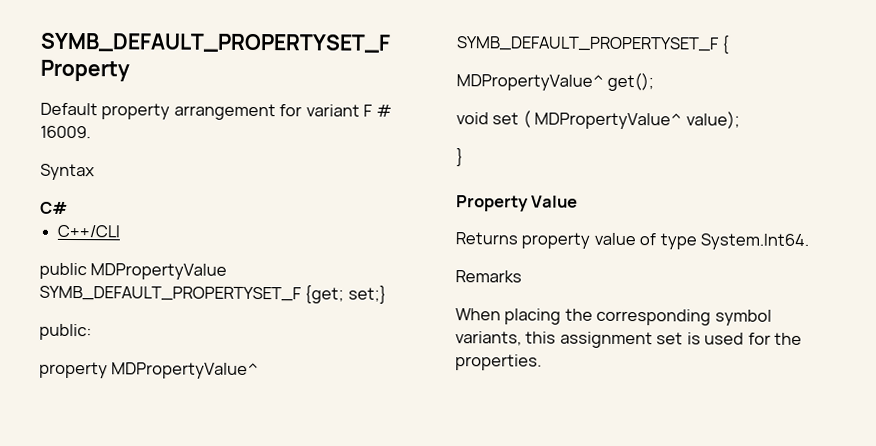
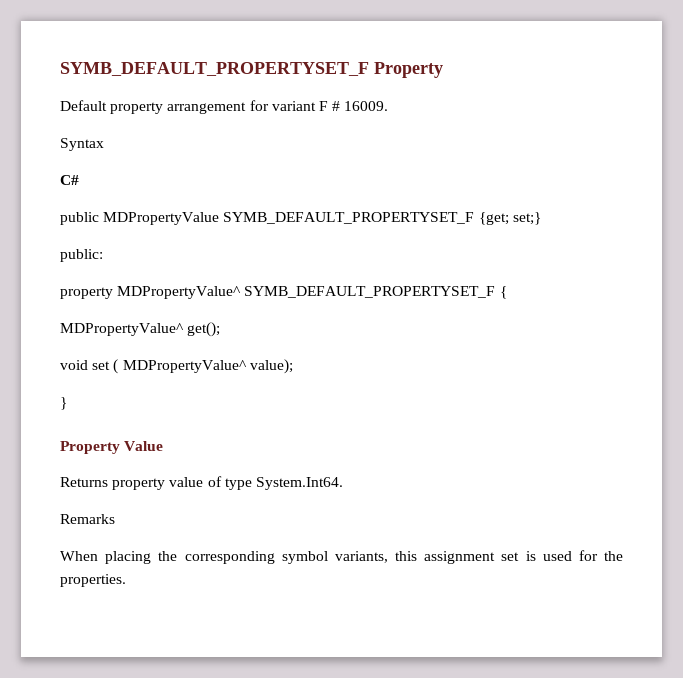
[57,224,121,238] // C++/CLI -> (79, 180) none

